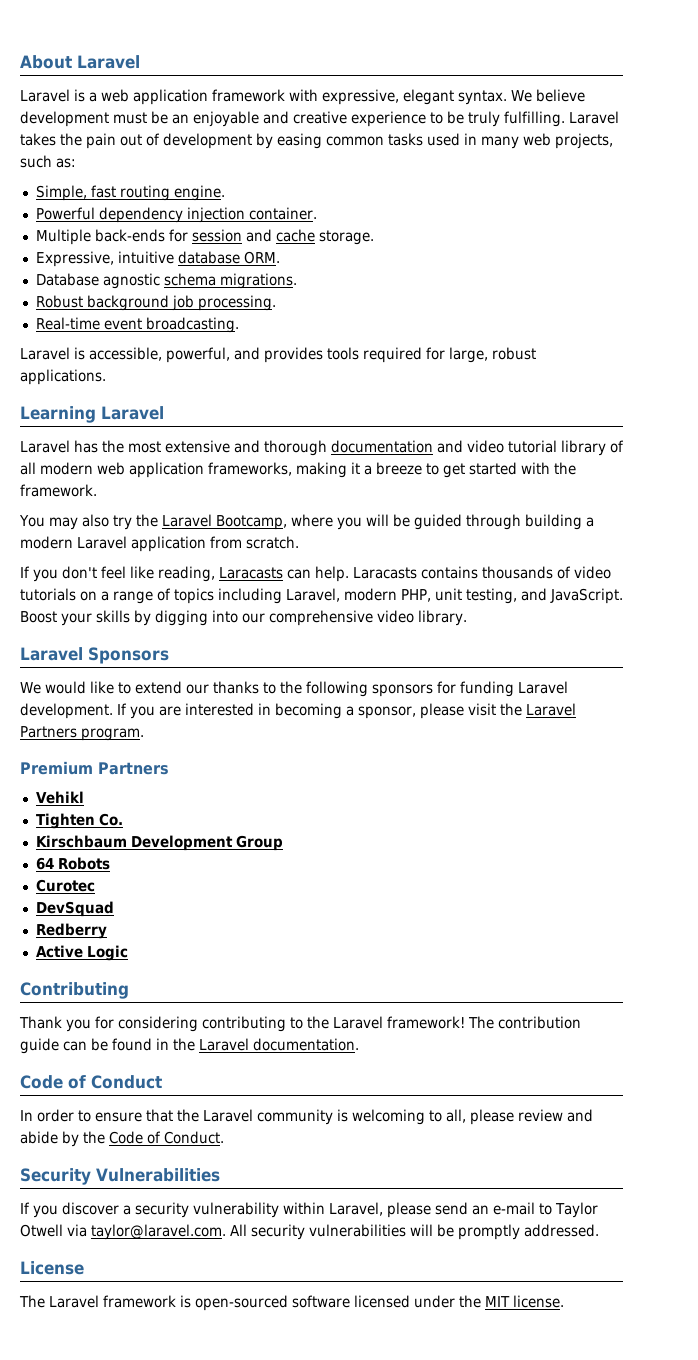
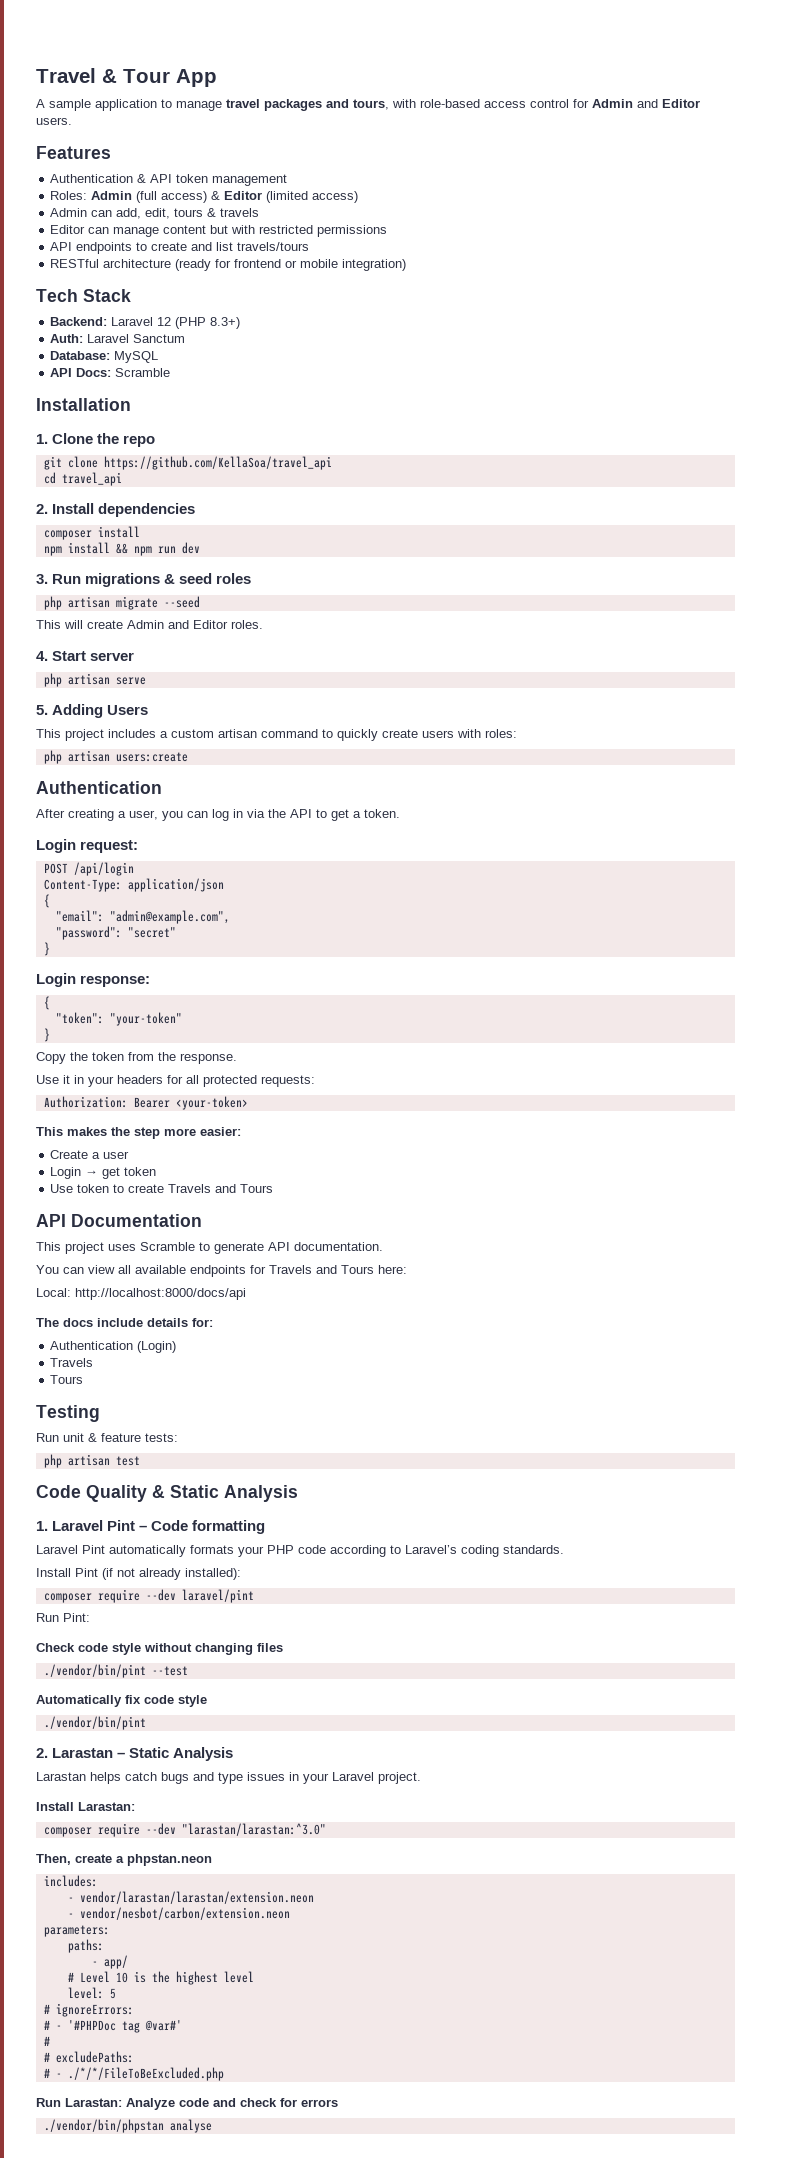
[20,55,140,69] [20,89,585,105] [20,111,619,127] [20,133,613,149] [20,155,76,168] [35,185,225,201] [35,207,317,223] [35,229,374,245] [35,251,280,267] [35,273,297,289] [35,295,276,311] [35,317,239,333] [20,347,536,363] [20,369,106,385] [20,406,164,423] [20,440,624,456] [20,462,576,478] [20,484,97,497] [19,514,594,530] [20,536,299,552] [20,566,611,582] [20,588,623,604] [20,610,467,626] [20,647,169,664] [20,681,568,697] [20,703,576,719] [20,726,144,741] [20,761,169,775] [35,791,84,804] [35,813,123,829] [35,835,283,851] [35,857,110,870] [35,879,95,892] [35,901,114,917] [35,923,107,939] [35,945,128,961] [20,982,129,999] [19,1016,581,1032] [20,1038,359,1054] [20,1075,162,1089] [20,1109,593,1125] [20,1131,224,1147] [20,1168,220,1185] [20,1202,598,1218] [20,1224,599,1240] [20,1261,84,1275] [19,1295,564,1311] About Laravel // Laravel is a web application framework with expressive, elegant syntax. We believe development must be an enjoyable and creative experience to be truly fulfilling. Laravel takes the pain out of development by easing common tasks used in many web projects, such as: // Simple, fast routing engine. // Powerful dependency injection container. // Multiple back-ends for session and cache storage. // Expressive, intuitive database ORM. // Database agnostic schema migrations. // Robust background job processing. // Real-time event broadcasting. // Laravel is accessible, powerful, and provides tools required for large, robust applications. // Learning Laravel // Laravel has the most extensive and thorough documentation and video tutorial library of all modern web application frameworks, making it a breeze to get started with the framework. // You may also try the Laravel Bootcamp, where you will be guided through building a modern Laravel application from scratch. // If you don't feel like reading, Laracasts can help. Laracasts contains thousands of video tutorials on a range of topics including Laravel, modern PHP, unit testing, and JavaScript. Boost your skills by digging into our comprehensive video library. // Laravel Sponsors // We would like to extend our thanks to the following sponsors for funding Laravel development. If you are interested in becoming a sponsor, please visit the Laravel Partners program. // Premium Partners // Vehikl // Tighten Co. // Kirschbaum Development Group // 64 Robots // Curotec // DevSquad // Redberry // Active Logic // Contributing // Thank you for considering contributing to the Laravel framework! The contribution guide can be found in the Laravel documentation. // Code of Conduct // In order to ensure that the Laravel community is welcoming to all, please review and abide by the Code of Conduct. // Security Vulnerabilities // If you discover a security vulnerability within Laravel, please send an e-mail to Taylor Otwell via taylor@laravel.com. All security vulnerabilities will be promptly addressed. // License // The Laravel framework is open-sourced software licensed under the MIT license. -> [36,68,217,87] [36,99,700,111] [36,117,72,125] [36,146,111,159] [50,174,288,186] [50,191,359,203] [50,208,260,219] [50,225,388,237] [50,242,310,254] [50,259,407,271] [36,289,131,302] [50,317,241,329] [50,334,186,343] [50,351,159,363] [50,368,171,377] [36,398,131,411] [36,433,156,447] [43,456,332,470] [43,472,122,486] [36,503,196,517] [43,526,140,540] [43,542,200,556] [36,573,252,587] [43,596,200,610] [36,620,263,629] [36,651,135,661] [43,673,146,687] [36,704,149,718] [36,729,517,741] [43,750,188,764] [36,781,162,794] [36,809,400,821] [36,839,139,853] [43,862,134,876] [43,878,224,892] [43,894,50,908] [55,910,230,924] [55,926,176,940] [43,942,50,956] [36,973,151,987] [43,996,50,1010] [55,1012,182,1026] [43,1028,50,1042] [36,1052,237,1064] [36,1075,315,1087] [43,1096,248,1110] [36,1127,241,1139] [50,1150,130,1159] [50,1167,157,1179] [50,1184,274,1193] [36,1214,202,1227] [36,1242,383,1254] [36,1265,407,1277] [36,1288,246,1300] [36,1318,213,1327] [50,1341,177,1353] [50,1358,94,1367] [50,1375,84,1384] [36,1405,100,1422] [36,1433,178,1442] [43,1454,140,1468] [36,1485,298,1502] [36,1520,266,1534] [36,1545,564,1557] [36,1568,241,1580] [43,1589,254,1603] [36,1613,90,1622] [36,1643,283,1655] [43,1664,188,1678] [36,1695,207,1707] [43,1716,146,1730] [36,1747,234,1761] [36,1772,421,1784] [36,1802,135,1811] [43,1823,326,1837] [36,1854,212,1866] [43,1875,98,1887] [67,1891,314,1904] [67,1907,290,1920] [43,1925,110,1937] [67,1939,104,1953] [91,1955,128,1969] [67,1971,254,1985] [67,1987,116,1999] [43,2003,134,2017] [43,2020,182,2033] [43,2036,50,2046] [43,2051,134,2063] [43,2067,224,2081] [36,2098,338,2110] [43,2119,212,2133] Travel & Tour App // A sample application to manage travel packages and tours, with role-based access control for Admin and Editor users. // Features // Authentication & API token management // Roles: Admin (full access) & Editor (limited access) // Admin can add, edit, tours & travels // Editor can manage content but with restricted permissions // API endpoints to create and list travels/tours // RESTful architecture (ready for frontend or mobile integration) // Tech Stack // Backend: Laravel 12 (PHP 8.3+) // Auth: Laravel Sanctum // Database: MySQL // API Docs: Scramble // Installation // 1. Clone the repo // git clone https://github.com/KellaSoa/travel_api // cd travel_api // 2. Install dependencies // composer install // npm install && npm run dev // 3. Run migrations & seed roles // php artisan migrate --seed // This will create Admin and Editor roles. // 4. Start server // php artisan serve // 5. Adding Users // This project includes a custom artisan command to quickly create users with roles: // php artisan users:create // Authentication // After creating a user, you can log in via the API to get a token. // Login request: // POST /api/login // Content-Type: application/json // { // "email": "admin@example.com", // "password": "secret" // } // Login response: // { // "token": "your-token" // } // Copy the token from the response. // Use it in your headers for all protected requests: // Authorization: Bearer <your-token> // This makes the step more easier: // Create a user // Login → get token // Use token to create Travels and Tours // API Documentation // This project uses Scramble to generate API documentation. // You can view all available endpoints for Travels and Tours here: // Local: http://localhost:8000/docs/api // The docs include details for: // Authentication (Login) // Travels // Tours // Testing // Run unit & feature tests: // php artisan test // Code Quality & Static Analysis // 1. Laravel Pint – Code formatting // Laravel Pint automatically formats your PHP code according to Laravel’s coding standards. // Install Pint (if not already installed): // composer require --dev laravel/pint // Run Pint: // Check code style without changing files // ./vendor/bin/pint --test // Automatically fix code style // ./vendor/bin/pint // 2. Larastan – Static Analysis // Larastan helps catch bugs and type issues in your Laravel project. // Install Larastan: // composer require --dev "larastan/larastan:^3.0" // Then, create a phpstan.neon // includes: // - vendor/larastan/larastan/extension.neon // - vendor/nesbot/carbon/extension.neon // parameters: // paths: // - app/ // # Level 10 is the highest level // level: 5 // # ignoreErrors: // # - '#PHPDoc tag @var#' // # // # excludePaths: // # - ./*/*/FileToBeExcluded.php // Run Larastan: Analyze code and check for errors // ./vendor/bin/phpstan analyse

